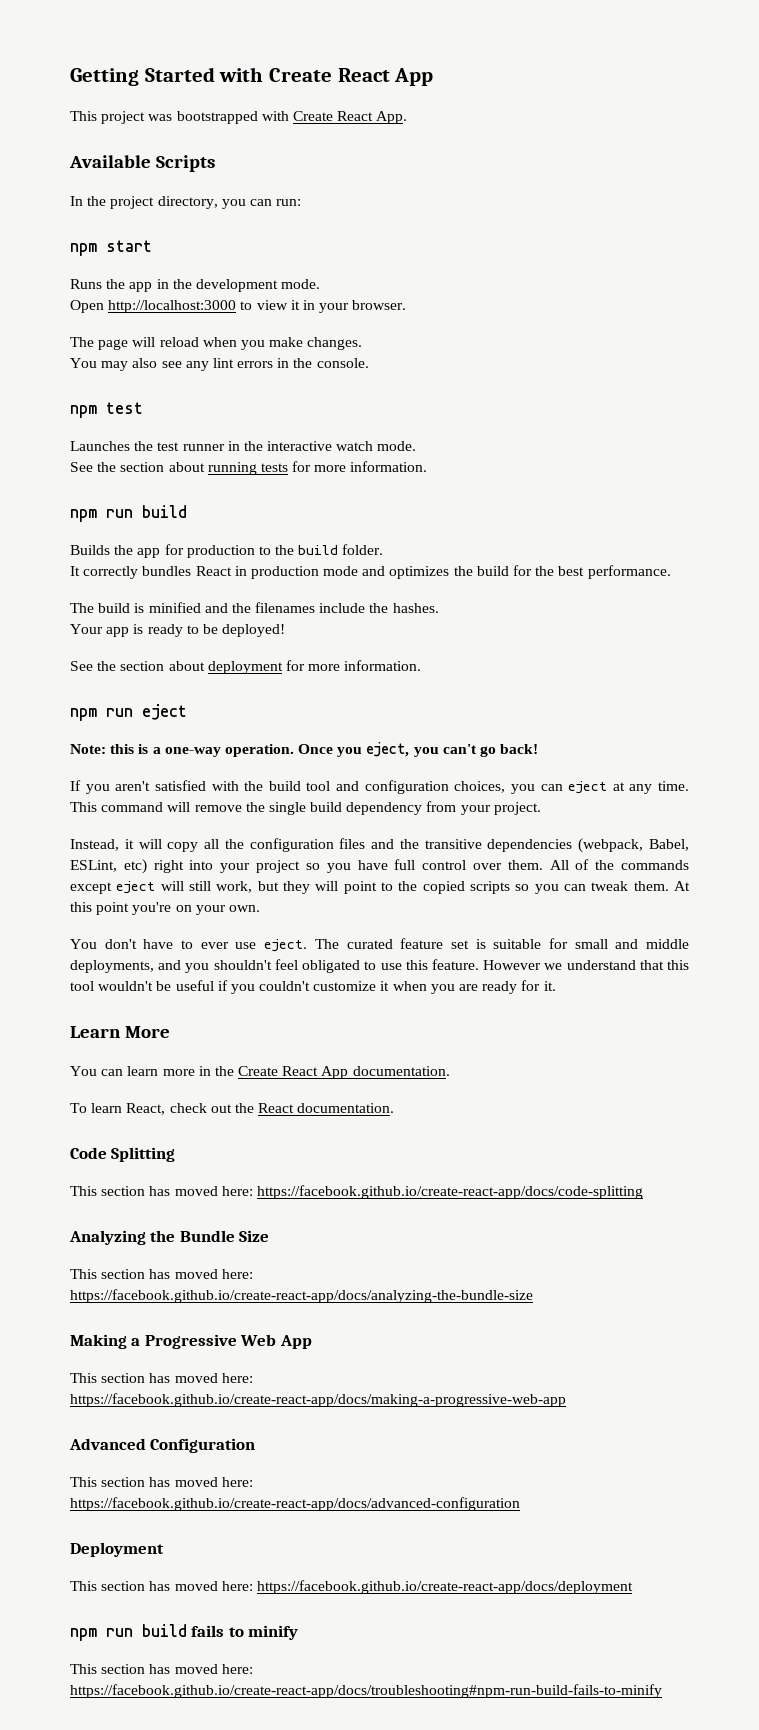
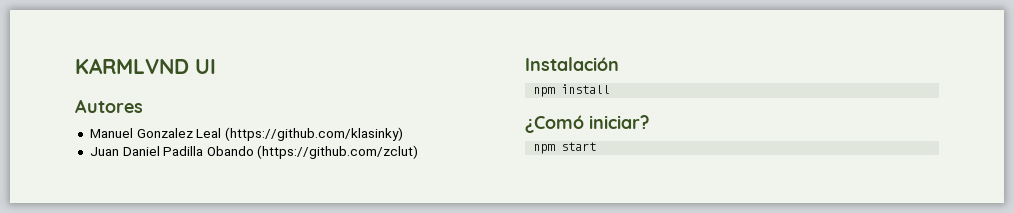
[70,67,434,86] [70,111,408,124] [69,155,215,172] [70,196,302,209] [70,240,152,256] [70,279,321,292] [70,300,407,313] [70,337,363,350] [70,358,369,371] [70,402,143,418] [70,441,417,451] [70,461,428,475] [70,505,187,522] [70,544,384,558] [70,565,671,579] [70,602,439,613] [70,624,286,637] [70,660,422,674] [70,704,187,721] [70,742,539,757] [70,780,689,794] [70,801,541,815] [70,838,689,853] [70,859,689,874] [70,881,690,894] [70,902,260,915] [70,938,689,952] [70,959,689,973] [70,980,556,994] [70,1026,170,1038] [70,1066,450,1079] [70,1103,395,1115] [70,1147,176,1162] [70,1185,643,1199] [69,1230,270,1245] [70,1269,253,1279] [70,1289,533,1303] [70,1334,312,1349] [70,1373,253,1383] [70,1393,566,1407] [69,1438,256,1453] [70,1477,253,1487] [70,1497,520,1511] [70,1542,164,1557] [70,1580,633,1594] [70,1624,299,1641] [70,1664,253,1674] [70,1684,662,1698] Getting Started with Create React App // This project was bootstrapped with Create React App. // Available Scripts // In the project directory, you can run: // npm start // Runs the app in the development mode. // Open http://localhost:3000 to view it in your browser. // The page will reload when you make changes. // You may also see any lint errors in the console. // npm test // Launches the test runner in the interactive watch mode. // See the section about running tests for more information. // npm run build // Builds the app for production to the build folder. // It correctly bundles React in production mode and optimizes the build for the best performance. // The build is minified and the filenames include the hashes. // Your app is ready to be deployed! // See the section about deployment for more information. // npm run eject // Note: this is a one-way operation. Once you eject, you can't go back! // If you aren't satisfied with the build tool and configuration choices, you can eject at any time. This command will remove the single build dependency from your project. // Instead, it will copy all the configuration files and the transitive dependencies (webpack, Babel, ESLint, etc) right into your project so you have full control over them. All of the commands except eject will still work, but they will point to the copied scripts so you can tweak them. At this point you're on your own. // You don't have to ever use eject. The curated feature set is suitable for small and middle deployments, and you shouldn't feel obligated to use this feature. However we understand that this tool wouldn't be useful if you couldn't customize it when you are ready for it. // Learn More // You can learn more in the Create React App documentation. // To learn React, check out the React documentation. // Code Splitting // This section has moved here: https://facebook.github.io/create-react-app/docs/code-splitting // Analyzing the Bundle Size // This section has moved here: https://facebook.github.io/create-react-app/docs/analyzing-the-bundle-size // Making a Progressive Web App // This section has moved here: https://facebook.github.io/create-react-app/docs/making-a-progressive-web-app // Advanced Configuration // This section has moved here: https://facebook.github.io/create-react-app/docs/advanced-configuration // Deployment // This section has moved here: https://facebook.github.io/create-react-app/docs/deployment // npm run build fails to minify // This section has moved here: https://facebook.github.io/create-react-app/docs/troubleshooting#npm-run-build-fails-to-minify -> [75,58,216,74] [75,99,143,113] [89,127,403,141] [89,145,419,159] [525,57,619,71] [533,84,611,97] [525,115,649,133] [533,142,597,154] KARMLVND UI // Autores // Manuel Gonzalez Leal (https://github.com/klasinky) // Juan Daniel Padilla Obando (https://github.com/zclut) // Instalación // npm install // ¿Comó iniciar? // npm start

